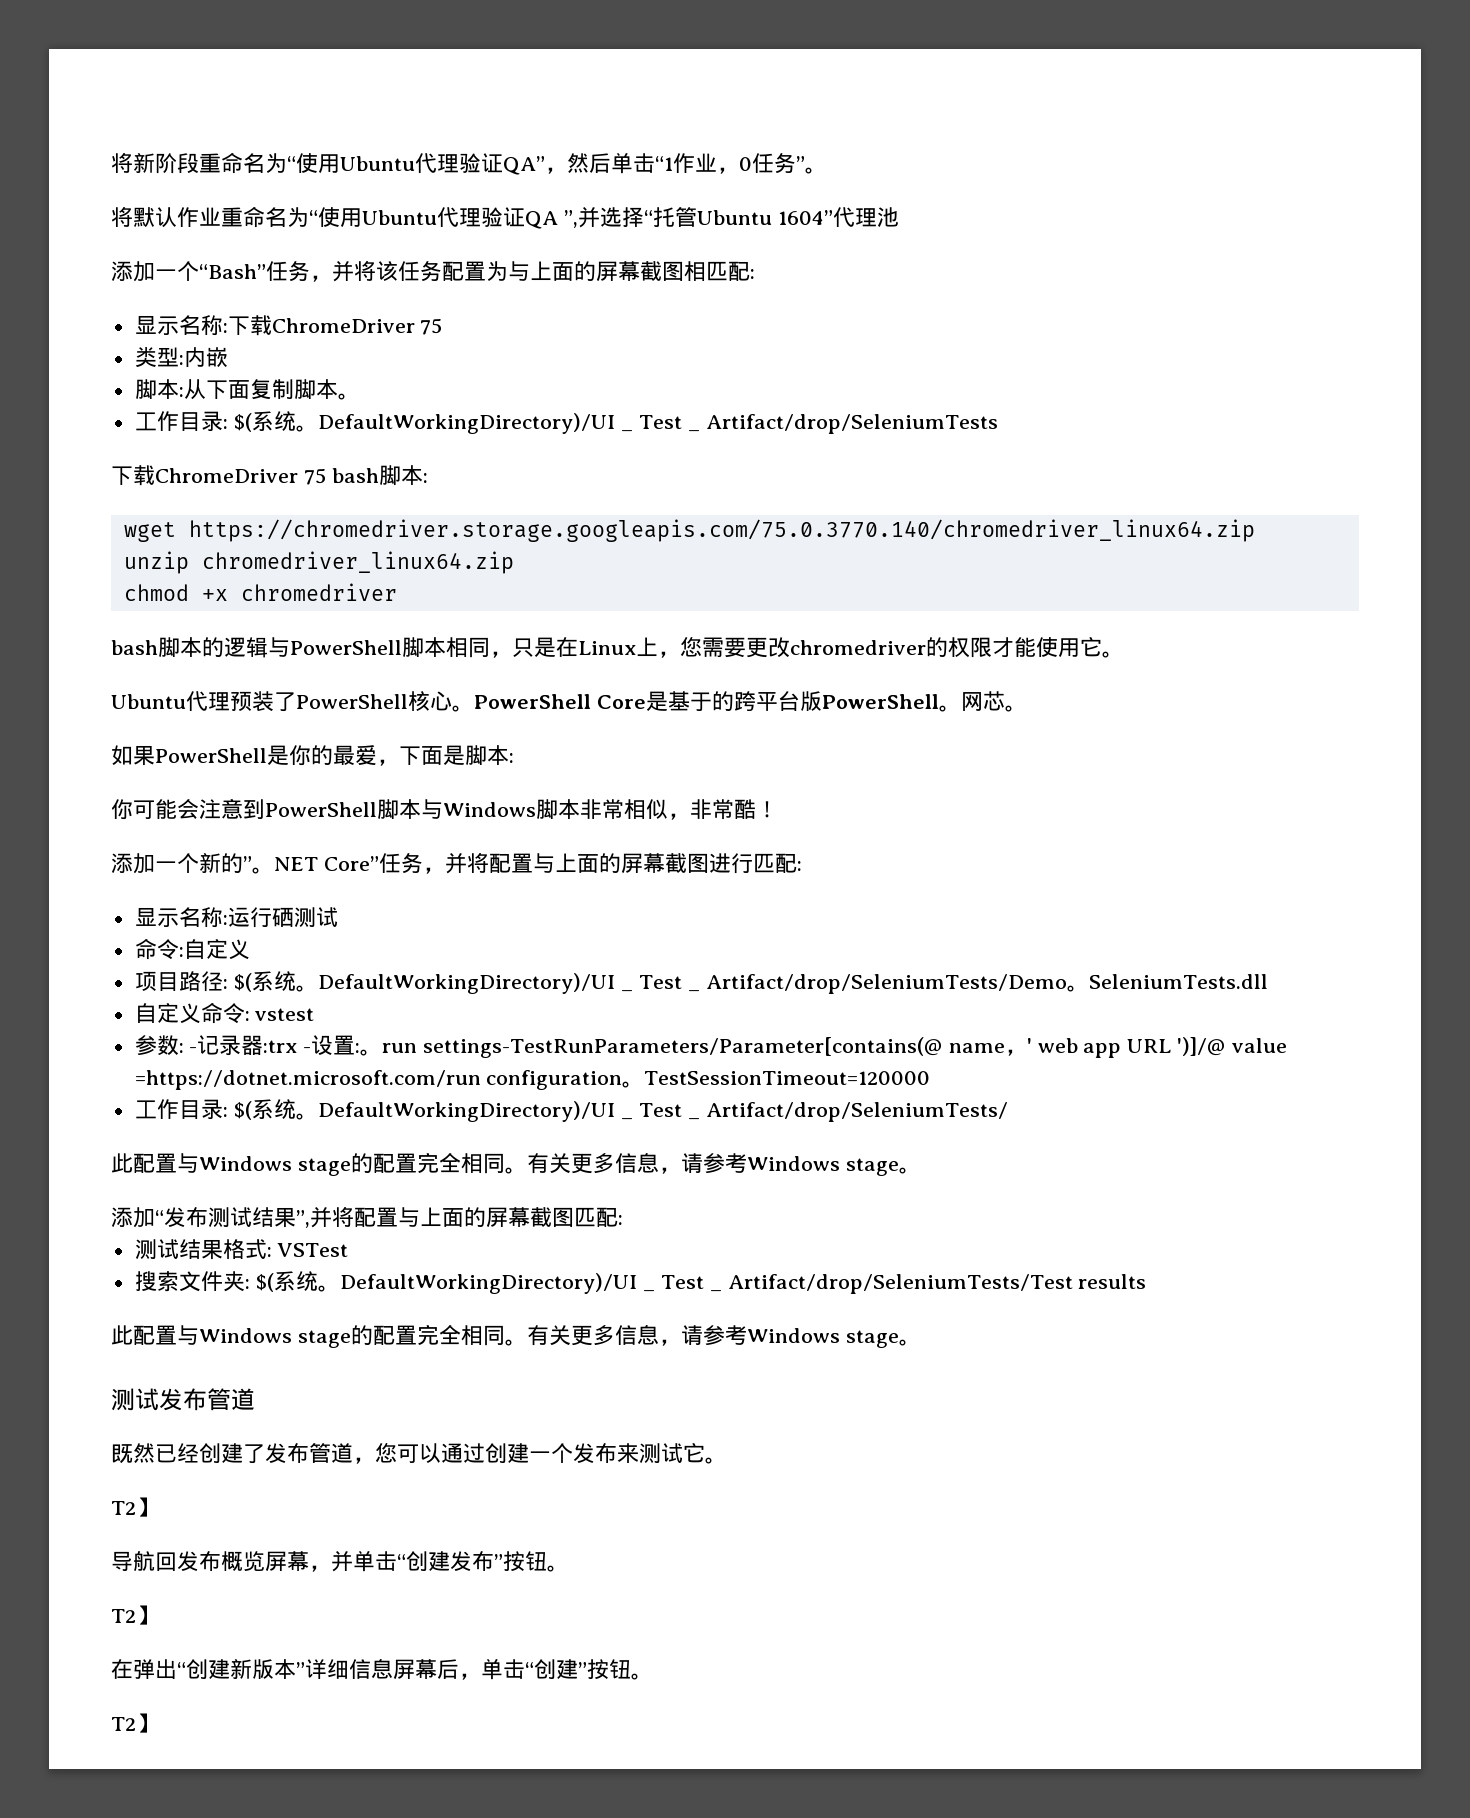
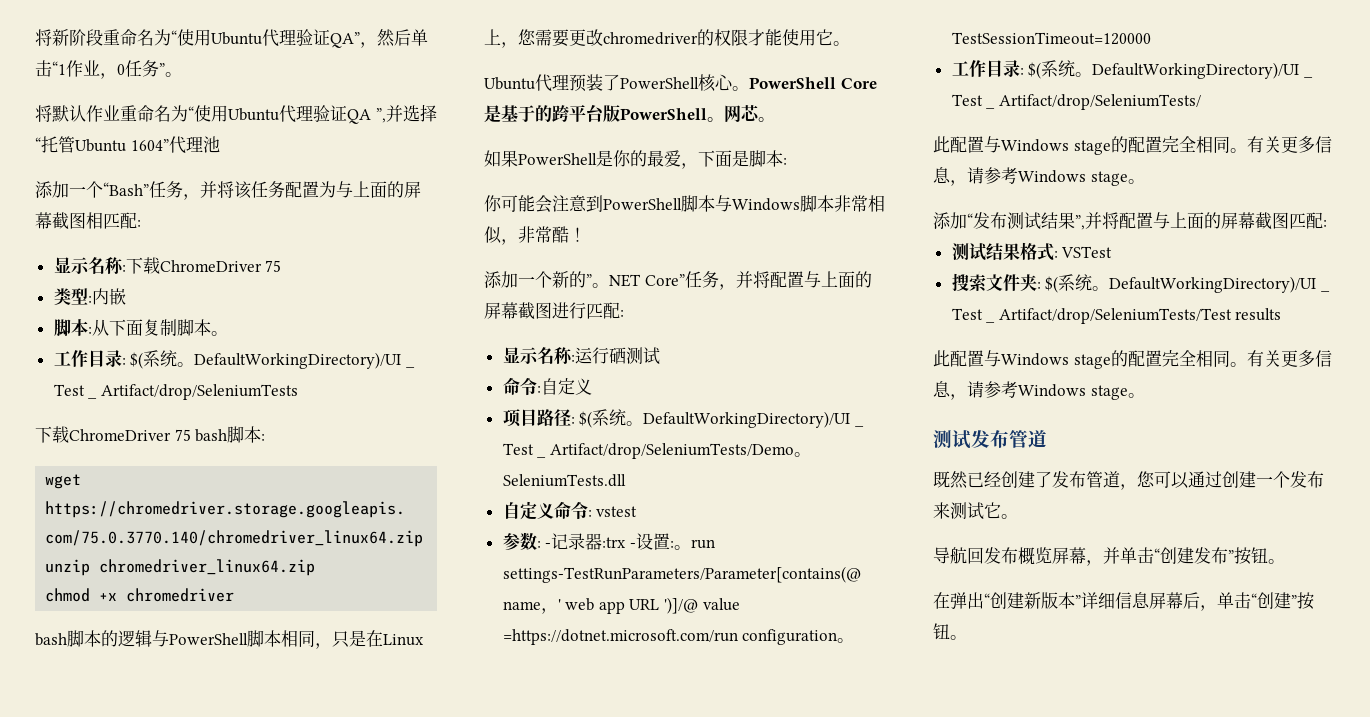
[111,1497,158,1517] // T2】 -> (1018, 516) none
[111,1605,158,1625] // T2】 -> (1285, 561) none
[111,1713,158,1733] // T2】 -> (967, 637) none

